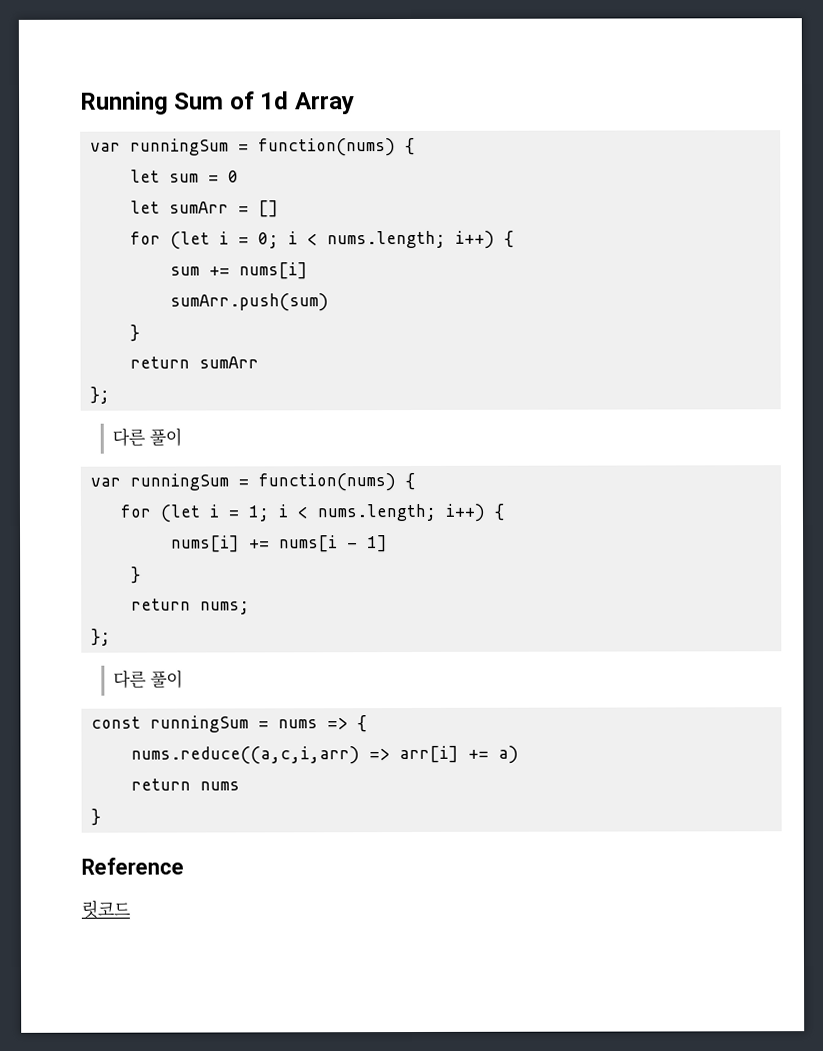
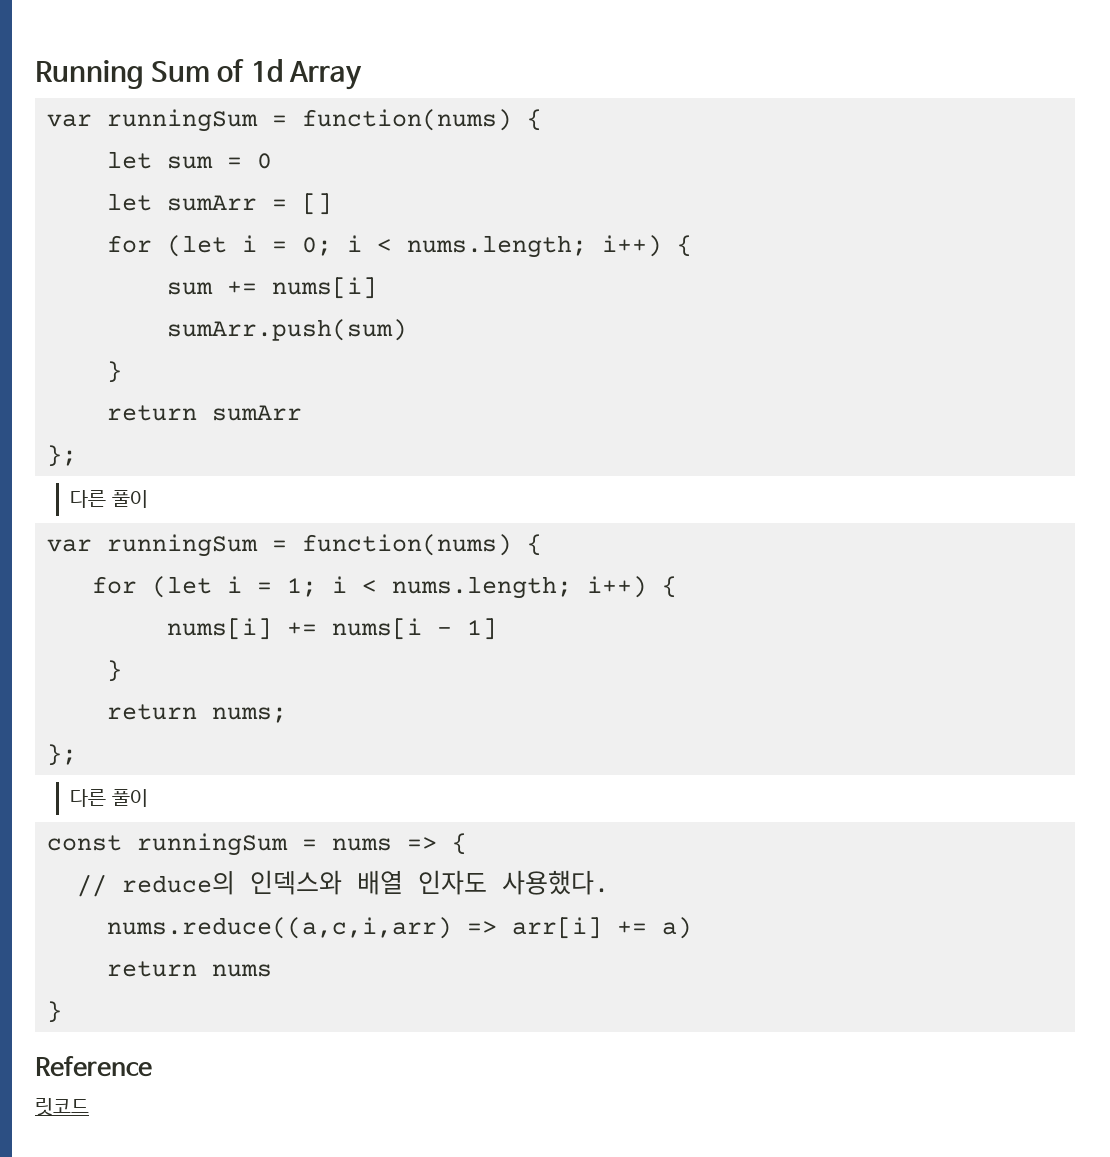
(368, 724) none -> [77,870,609,897] // // reduce의 인덱스와 배열 인자도 사용했다.

